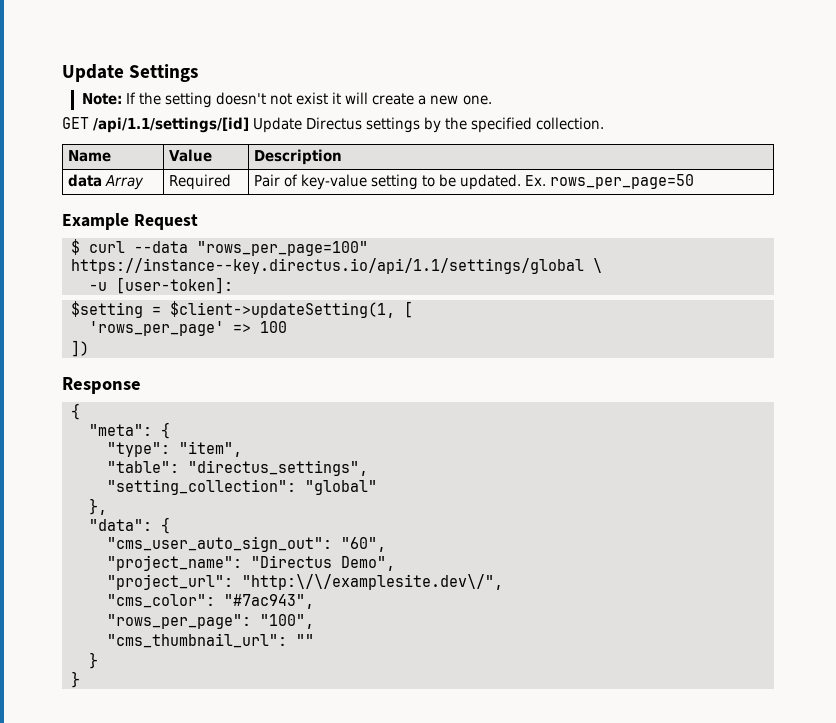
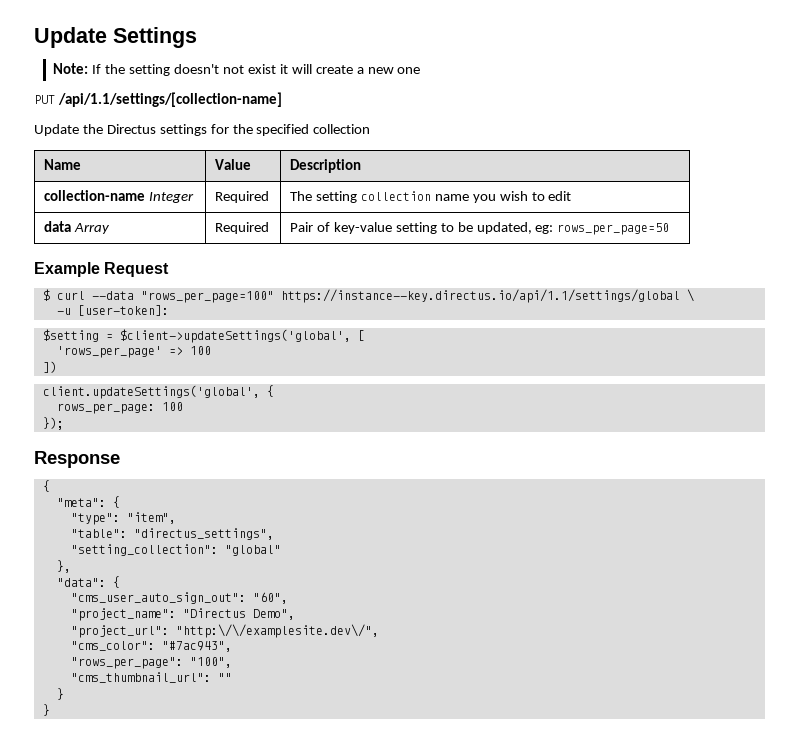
[462,95,492,105] [62,117,303,133] one. // GET /api/1.1/settings/[id] Update -> [397,67,421,74] [34,92,282,107] [34,124,103,136] one // PUT /api/1.1/settings/[collection-name] // Update the
[424,117,442,133] by -> [210,124,229,134] for
[536,117,605,130] collection. -> [313,124,371,134] collection
(343, 157) none -> [44,190,194,203] [215,191,270,203] [290,191,572,203] // collection-name Integer | Required | The setting collection name you wish to edit
[460,174,547,190] updated. Ex. -> [476,222,554,234] updated, eg:
[170,301,395,318] $client->updateSetting(1, -> [119,329,351,343] $client->updateSettings('global',
(89, 348) none -> [42,385,274,399] [56,402,183,414] [42,417,64,430] // client.updateSettings('global', { // rows_per_page: 100 // });

